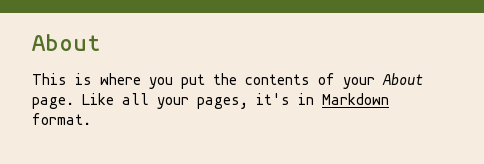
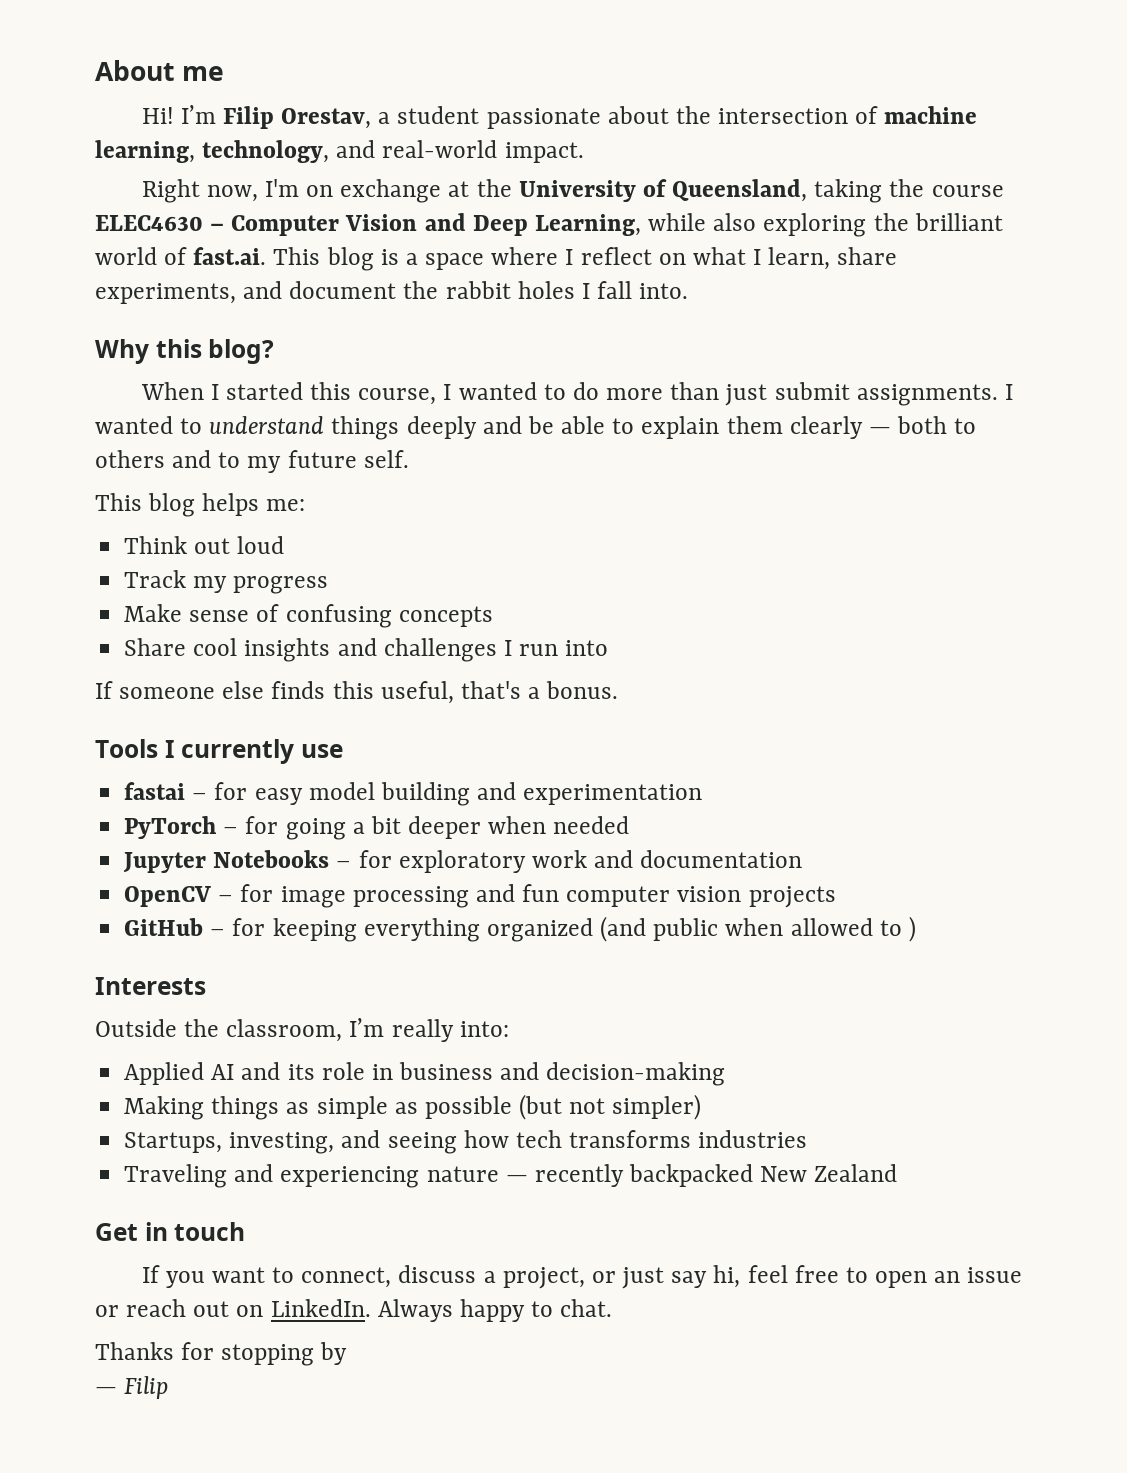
[32,34,100,51] [32,73,423,89] [32,93,389,109] [32,113,91,125] About // This is where you put the contents of your About page. Like all your pages, it's in Markdown format. -> [95,60,225,81] [141,105,978,129] [95,140,584,163] [141,179,1004,203] [95,213,1003,237] [95,247,898,271] [95,281,689,304] [95,339,275,364] [140,382,1013,406] [95,416,977,440] [95,450,409,473] [95,493,306,517] [124,536,285,554] [124,570,329,594] [124,604,493,628] [124,638,609,662] [95,681,619,704] [95,739,343,764] [124,782,703,806] [124,816,630,840] [123,850,803,873] [124,884,836,908] [124,916,916,942] [95,977,206,995] [95,1018,509,1042] [124,1062,726,1086] [124,1094,702,1120] [124,1130,808,1154] [124,1164,898,1188] [95,1222,246,1241] [141,1265,1023,1289] [95,1299,613,1322] [95,1342,348,1366] [95,1376,169,1399] About me // Hi! I’m Filip Orestav, a student passionate about the intersection of machine learning, technology, and real-world impact. // Right now, I'm on exchange at the University of Queensland, taking the course ELEC4630 – Computer Vision and Deep Learning, while also exploring the brilliant world of fast.ai. This blog is a space where I reflect on what I learn, share experiments, and document the rabbit holes I fall into. // Why this blog? // When I started this course, I wanted to do more than just submit assignments. I wanted to understand things deeply and be able to explain them clearly — both to others and to my future self. // This blog helps me: // Think out loud // Track my progress // Make sense of confusing concepts // Share cool insights and challenges I run into // If someone else finds this useful, that's a bonus. // Tools I currently use // fastai – for easy model building and experimentation // PyTorch – for going a bit deeper when needed // Jupyter Notebooks – for exploratory work and documentation // OpenCV – for image processing and fun computer vision projects // GitHub – for keeping everything organized (and public when allowed to ) // Interests // Outside the classroom, I’m really into: // Applied AI and its role in business and decision-making // Making things as simple as possible (but not simpler) // Startups, investing, and seeing how tech transforms industries // Traveling and experiencing nature — recently backpacked New Zealand // Get in touch // If you want to connect, discuss a project, or just say hi, feel free to open an issue or reach out on LinkedIn. Always happy to chat. // Thanks for stopping by // — Filip

